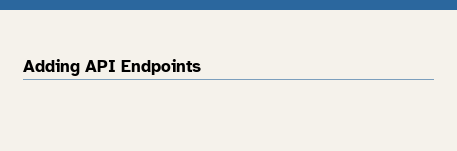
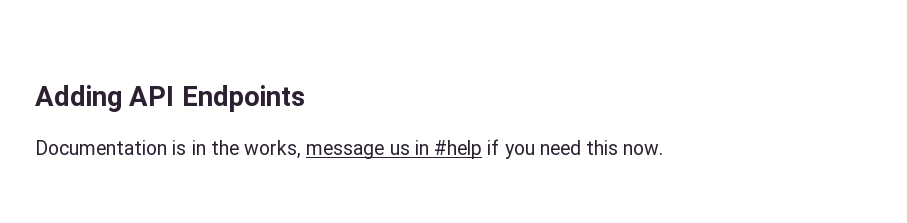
(201, 67) none -> [35,139,664,159] // Documentation is in the works, message us in #help if you need this now.

